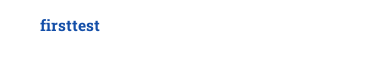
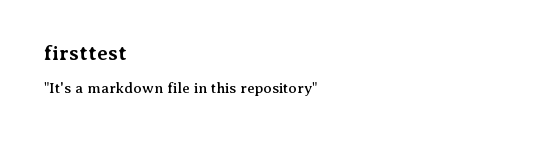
(100, 25) none -> [44,82,318,96] // "It's a markdown file in this repository"

